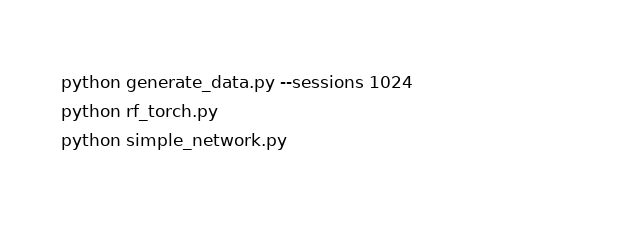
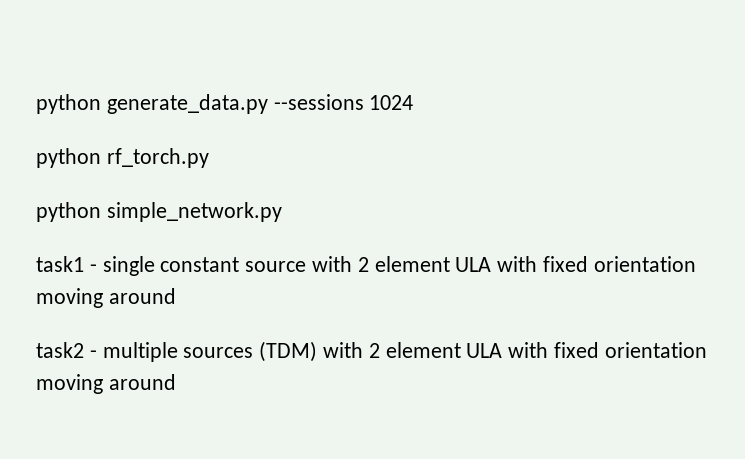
(287, 141) none -> [36,256,696,276] [36,288,176,308] [36,341,707,362] [36,374,176,394] // task1 - single constant source with 2 element ULA with fixed orientation moving around // task2 - multiple sources (TDM) with 2 element ULA with fixed orientation moving around

